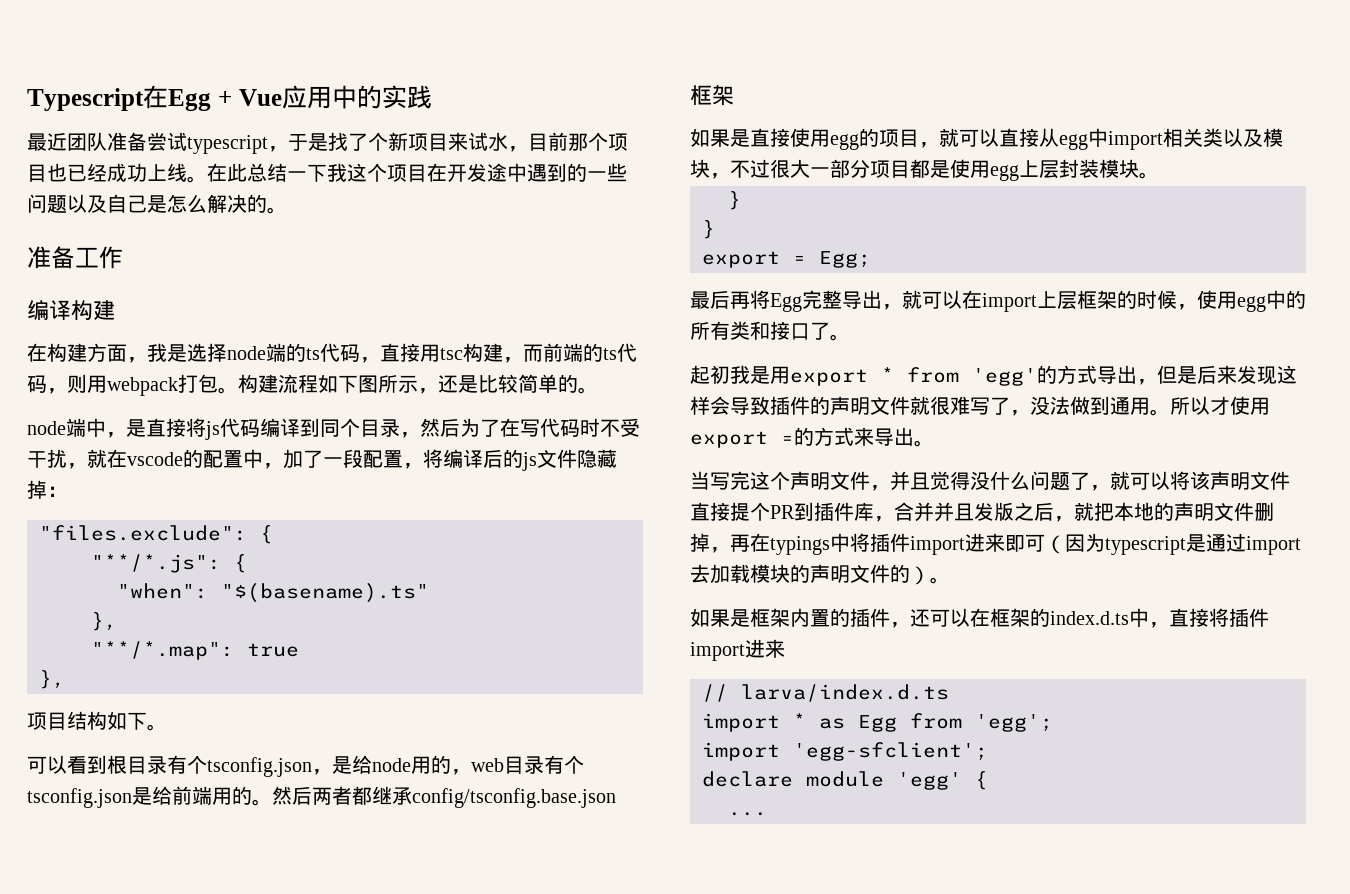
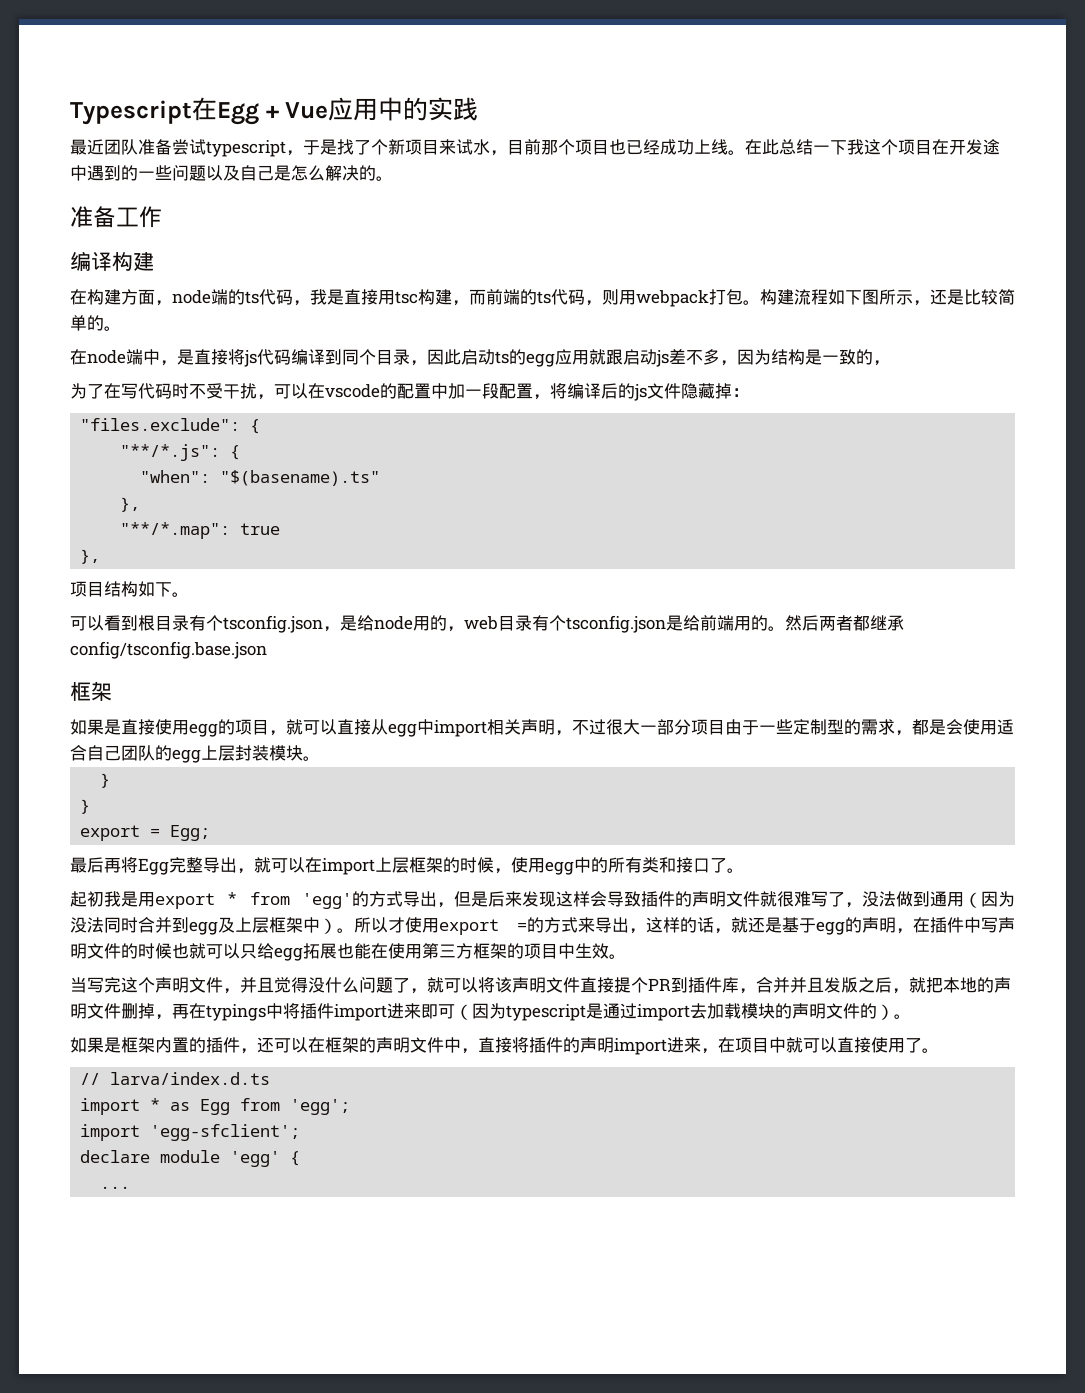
[147,343,227,362] 我是选择 -> (172, 303) none
(380, 360) none -> [310,289,344,305] 我是
(598, 390) none -> [70,349,87,365] 在
[420,418,460,437] 然后 -> [427,349,890,367] 因此启动ts的egg应用就跟启动js差不多，因为结构是一致的， //
[87,449,107,468] 就 -> [274,383,308,399] 可以
[263,449,323,469] ，加了 -> [448,383,465,399] 加
[1203,128,1283,147] [690,159,710,178] 类以及模块 -> [521,719,555,735] 声明
[910,159,990,178] 都是使用 -> [725,719,1014,736] [70,745,172,761] 由于一些定制型的需求，都是会使用适合自己团队的
(1150, 406) none -> [964,891,1015,908] [70,917,337,935] （因为没法同时合并到egg及上层框架中）
(914, 436) none -> [629,917,1015,935] [70,943,609,961] ，这样的话，就还是基于egg的声明，在插件中写声明文件的时候也就可以只给egg拓展也能在使用第三方框架的项目中生效
[1050,611,1129,625] index.d.ts -> [376,1037,444,1053] 声明文件
[690,639,785,661] import进来 -> [563,1037,939,1055] 的声明import进来，在项目中就可以直接使用了。

